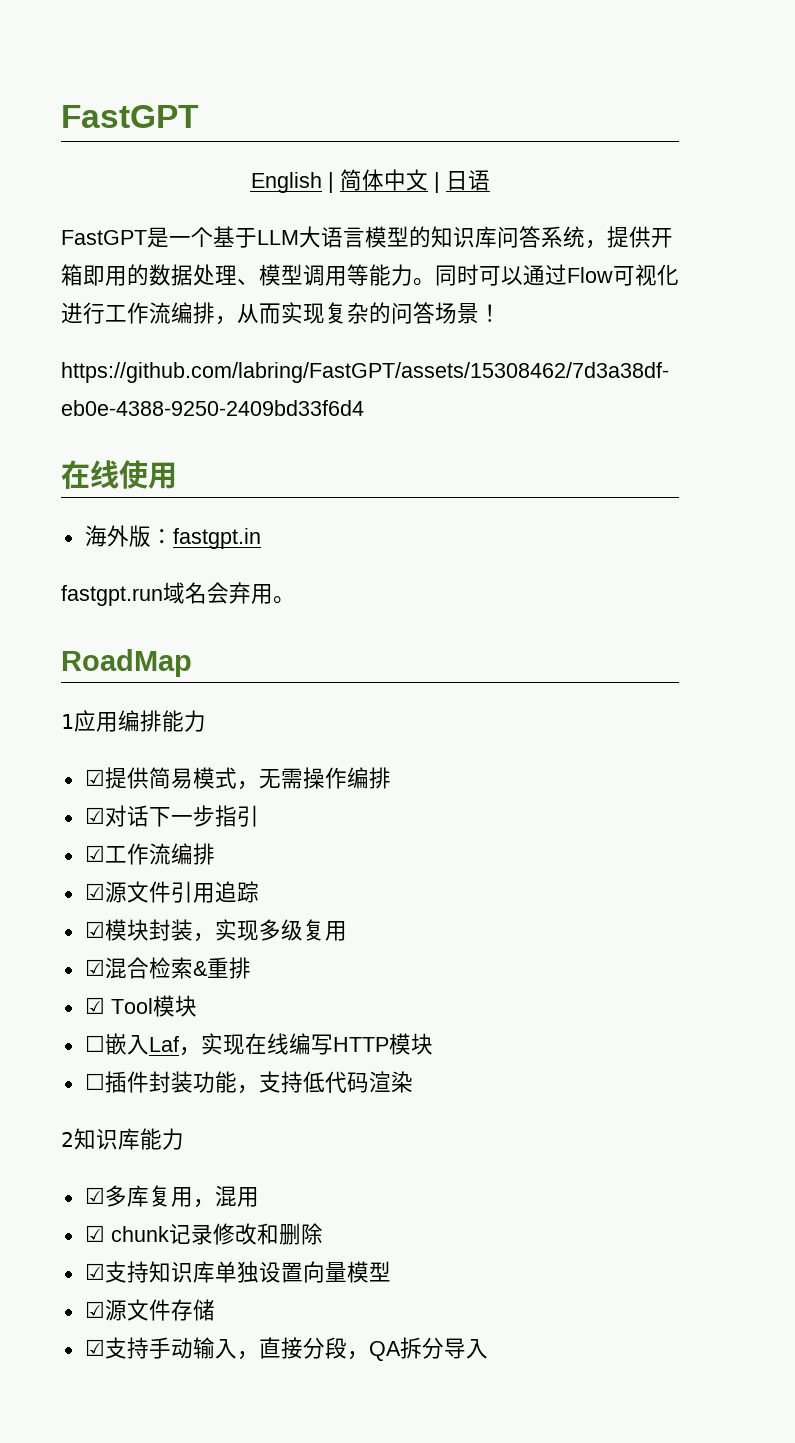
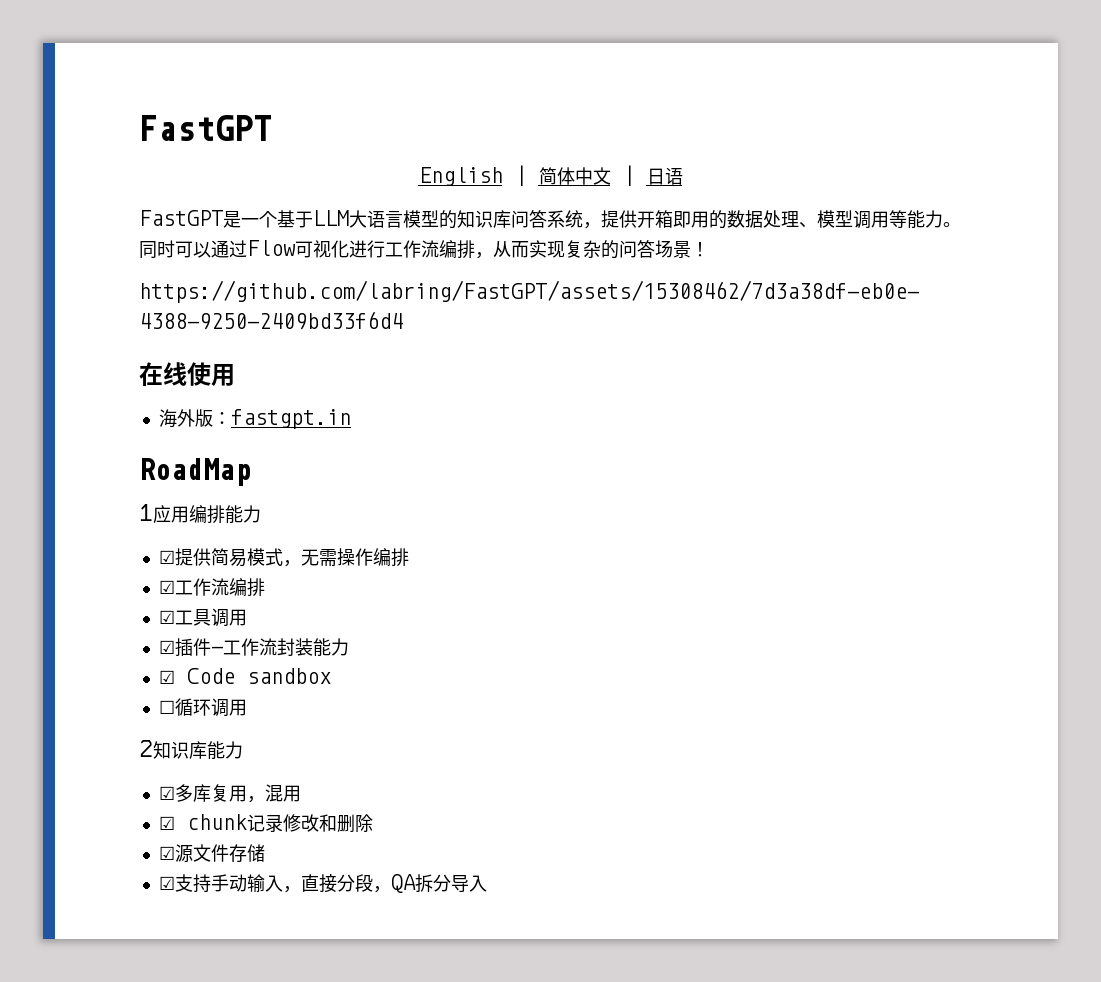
[61,582,295,606] // fastgpt.run域名会弃用。 -> (351, 419) none
[84,805,259,827] // ☑对话下一步指引 -> (409, 557) none
[104,881,259,903] [84,919,347,942] [84,957,251,979] [84,995,197,1017] [84,1033,433,1056] [84,1071,413,1094] 源文件引用追踪 // ☑模块封装，实现多级复用 // ☑混合检索&重排 // ☑ Tool模块 // ☐嵌入Laf，实现在线编写HTTP模块 // ☐插件封装功能，支持低代码渲染 -> [174,608,247,627] [158,638,349,657] [158,668,331,684] [158,698,247,717] 工具调用 // ☑插件-工作流封装能力 // ☑ Code sandbox // ☐循环调用
[84,1261,391,1283] // ☑支持知识库单独设置向量模型 -> (373, 823) none

